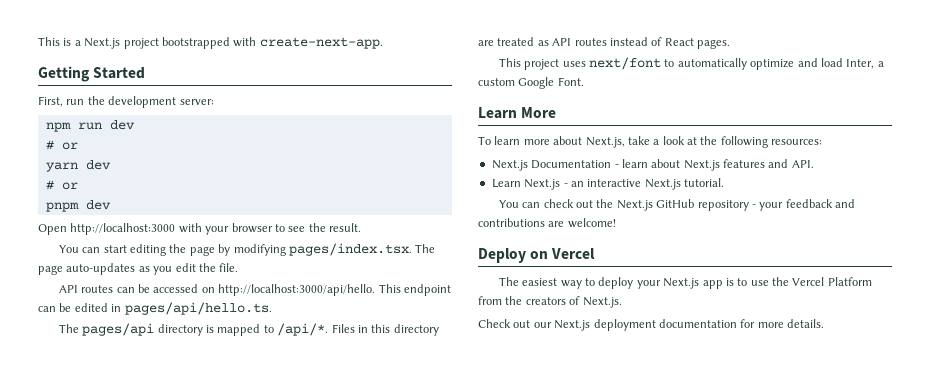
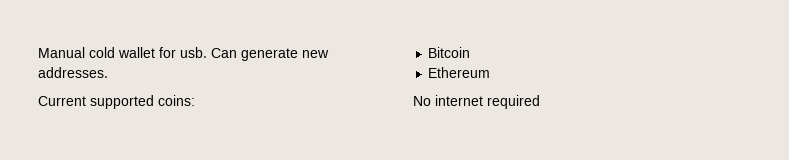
[38,37,383,49] [38,66,146,82] [38,96,214,108] [45,120,135,132] [45,140,78,150] [45,160,111,172] [45,180,78,190] [45,200,111,212] [38,223,361,235] [58,243,436,256] [38,263,239,275] [58,284,451,296] [38,302,272,315] [58,323,439,336] [478,37,730,49] [498,57,884,70] [478,77,584,89] [478,107,557,119] [478,136,823,148] [491,159,814,171] [491,178,724,190] [498,199,856,211] [478,218,616,228] [478,248,596,263] [498,277,872,289] [478,296,622,308] [478,319,824,331] This is a Next.js project bootstrapped with create-next-app. // Getting Started // First, run the development server: // npm run dev // # or // yarn dev // # or // pnpm dev // Open http://localhost:3000 with your browser to see the result. // You can start editing the page by modifying pages/index.tsx. The page auto-updates as you edit the file. // API routes can be accessed on http://localhost:3000/api/hello. This endpoint can be edited in pages/api/hello.ts. // The pages/api directory is mapped to /api/*. Files in this directory are treated as API routes instead of React pages. // This project uses next/font to automatically optimize and load Inter, a custom Google Font. // Learn More // To learn more about Next.js, take a look at the following resources: // Next.js Documentation - learn about Next.js features and API. // Learn Next.js - an interactive Next.js tutorial. // You can check out the Next.js GitHub repository - your feedback and contributions are welcome! // Deploy on Vercel // The easiest way to deploy your Next.js app is to use the Vercel Platform from the creators of Next.js. // Check out our Next.js deployment documentation for more details. -> [38,47,329,61] [38,67,108,78] [38,95,195,109] [428,47,471,58] [428,67,491,78] [413,95,540,109] Manual cold wallet for usb. Can generate new addresses. // Current supported coins: // Bitcoin // Ethereum // No internet required

